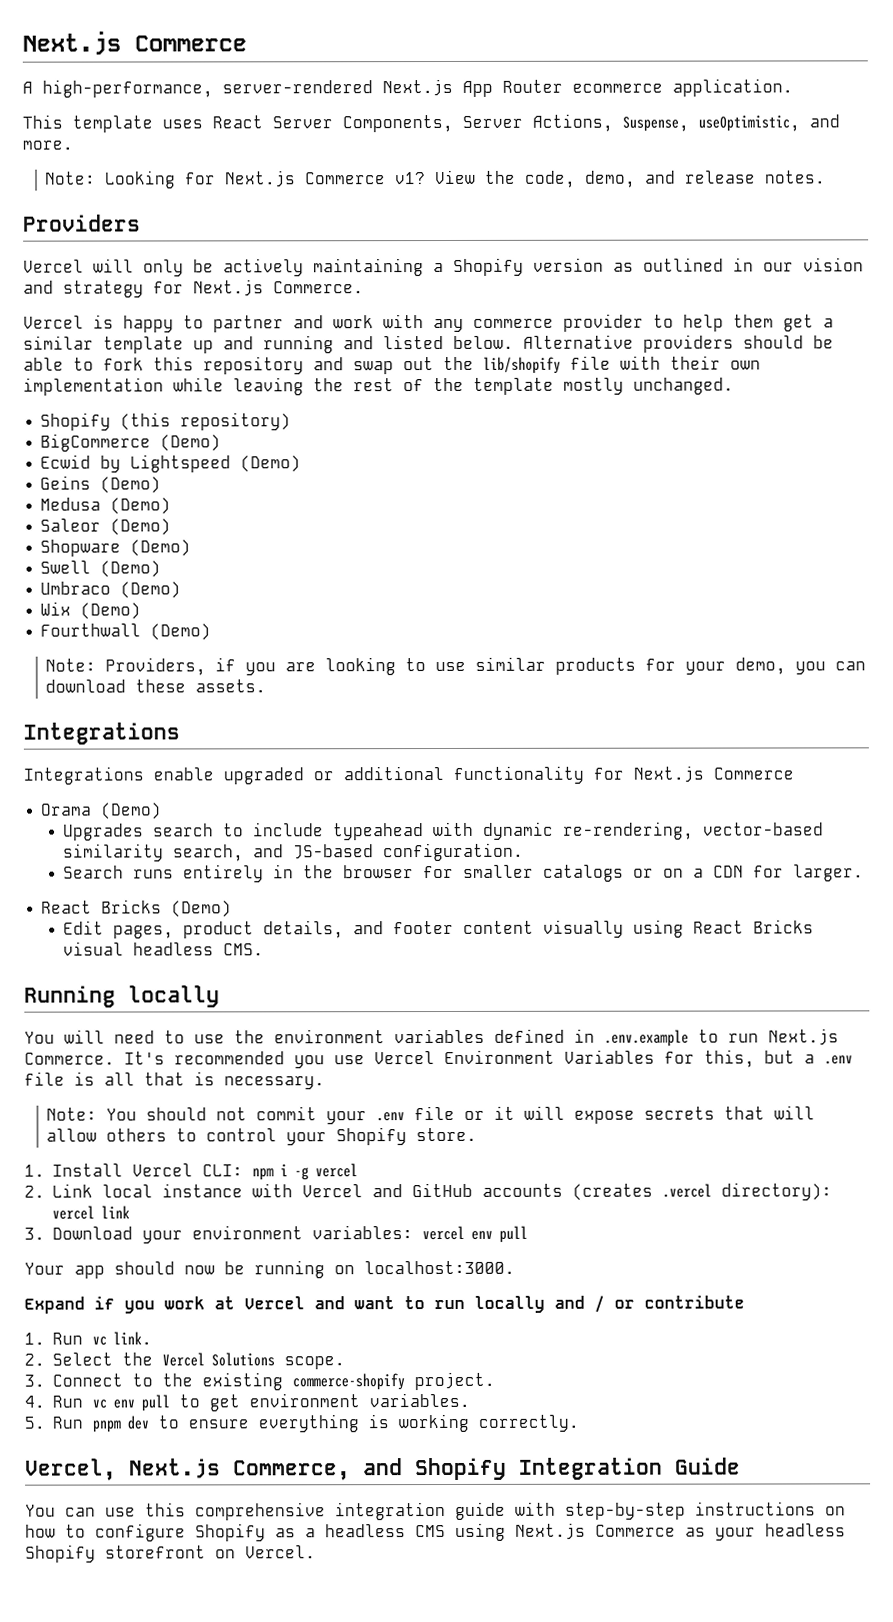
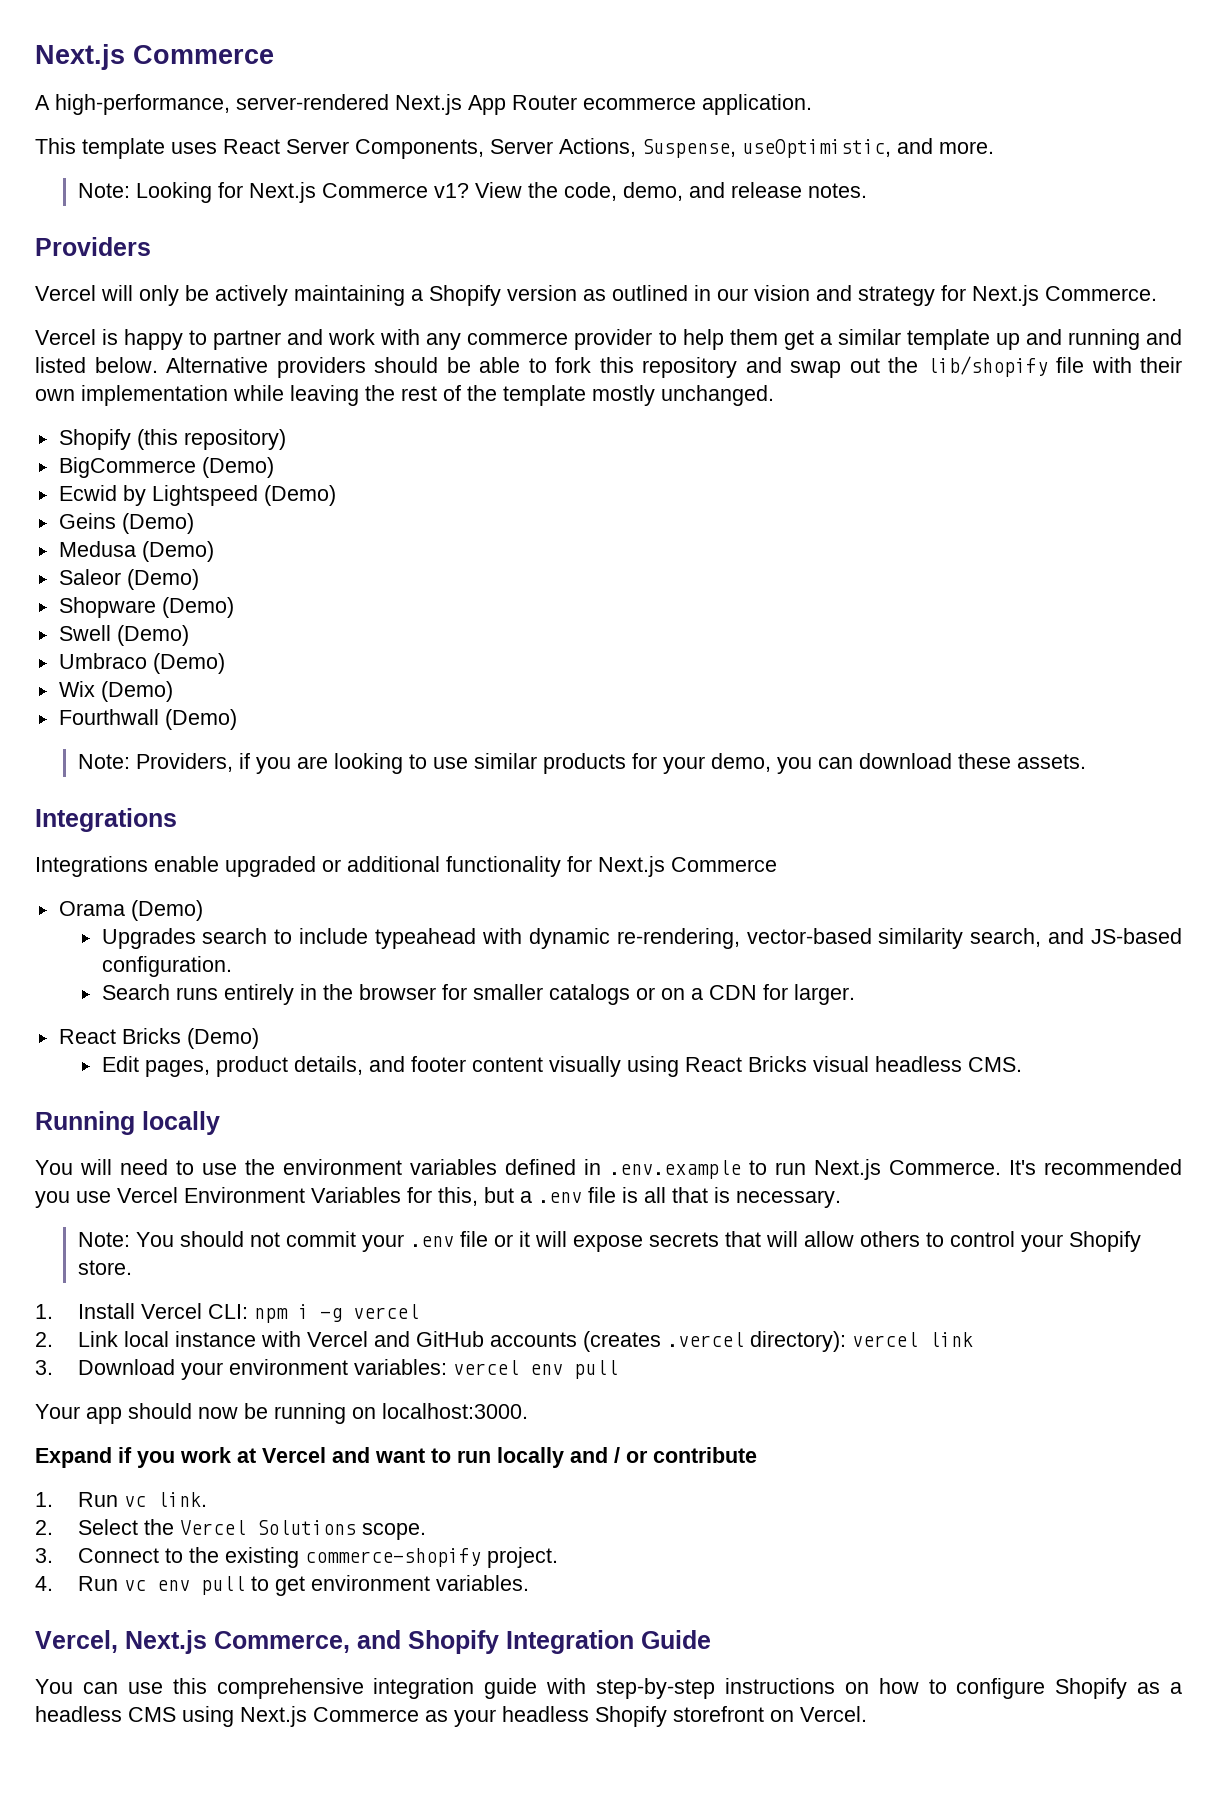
[24,1413,579,1433] // 5. Run pnpm dev to ensure everything is working correctly. -> (529, 1583) none

